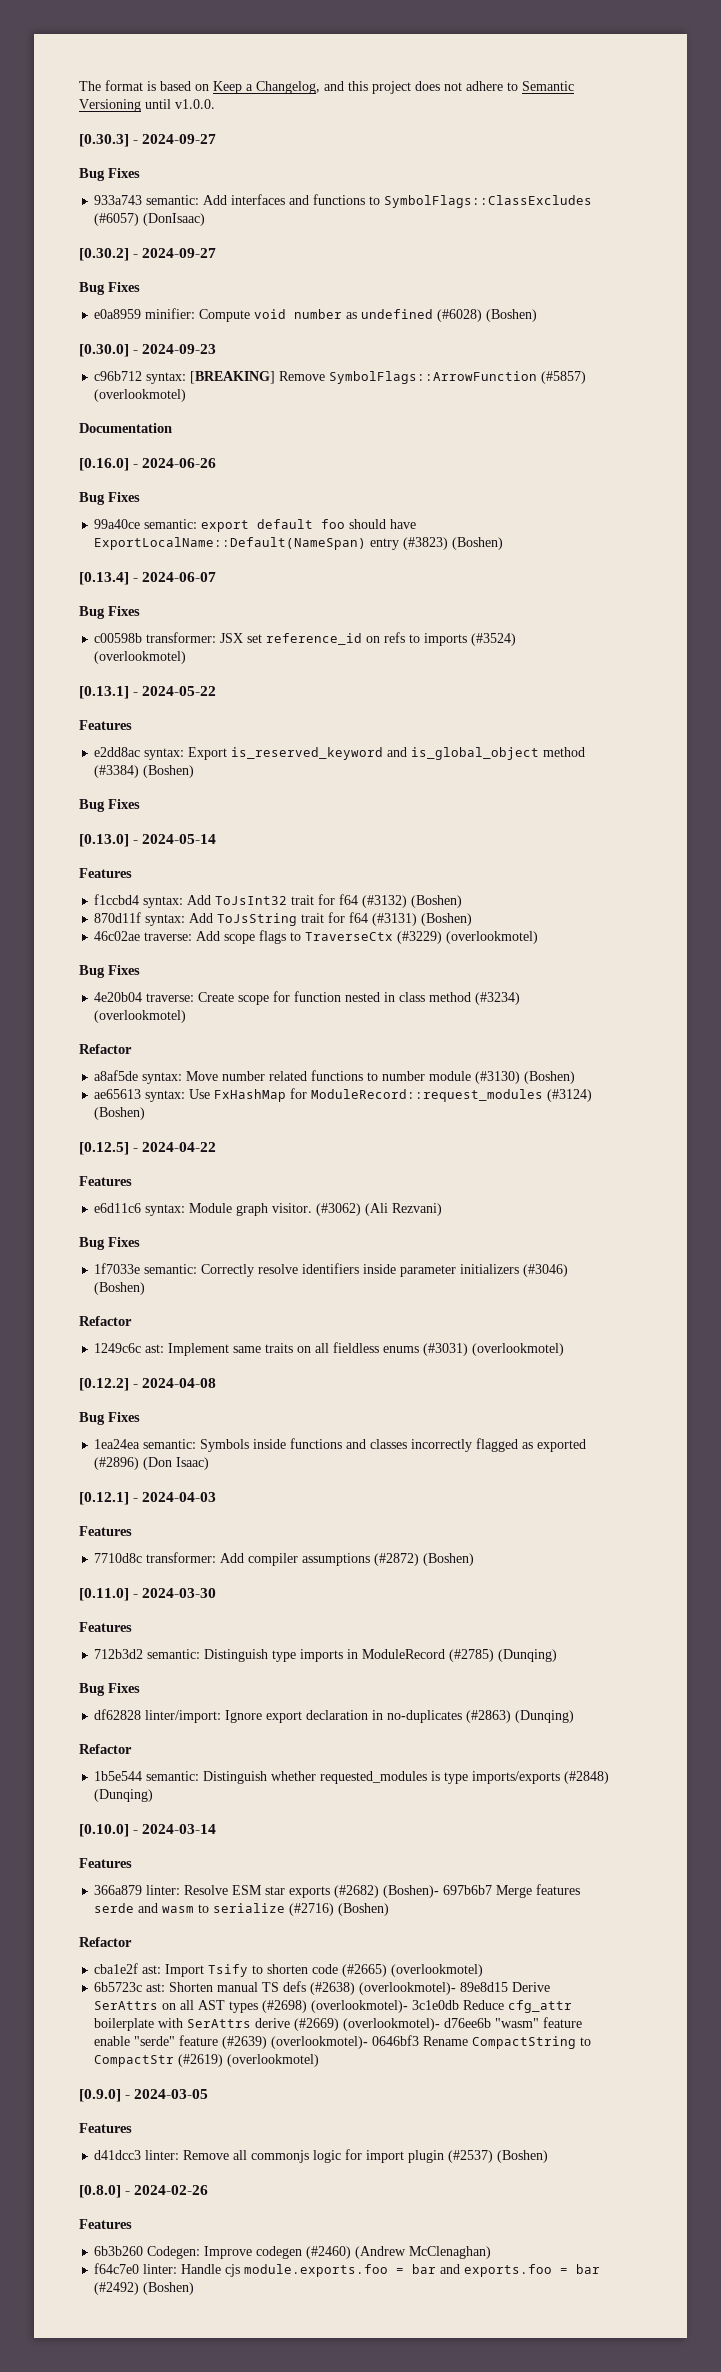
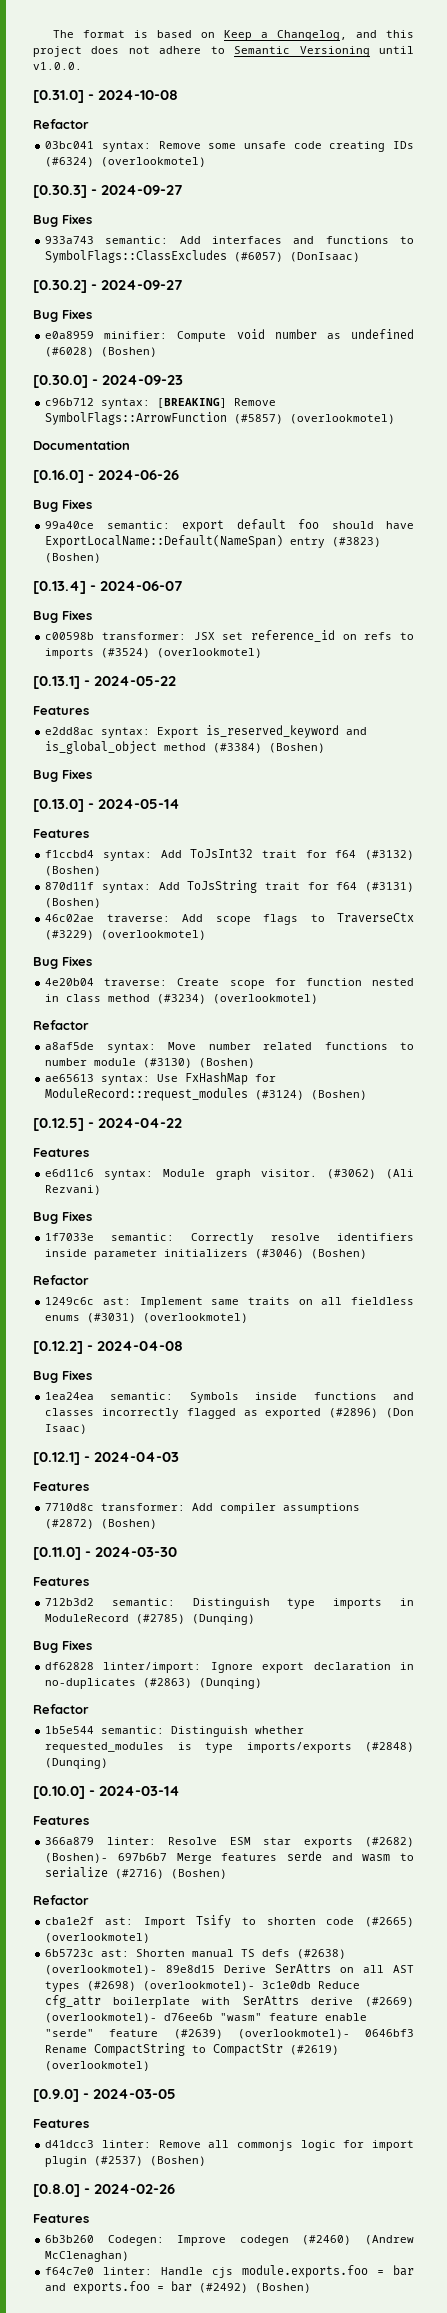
(215, 104) none -> [33,90,179,103] [33,119,89,129] [45,141,414,152] [45,157,207,167] // [0.31.0] - 2024-10-08 // Refactor // 03bc041 syntax: Remove some unsafe code creating IDs (#6324) (overlookmotel)

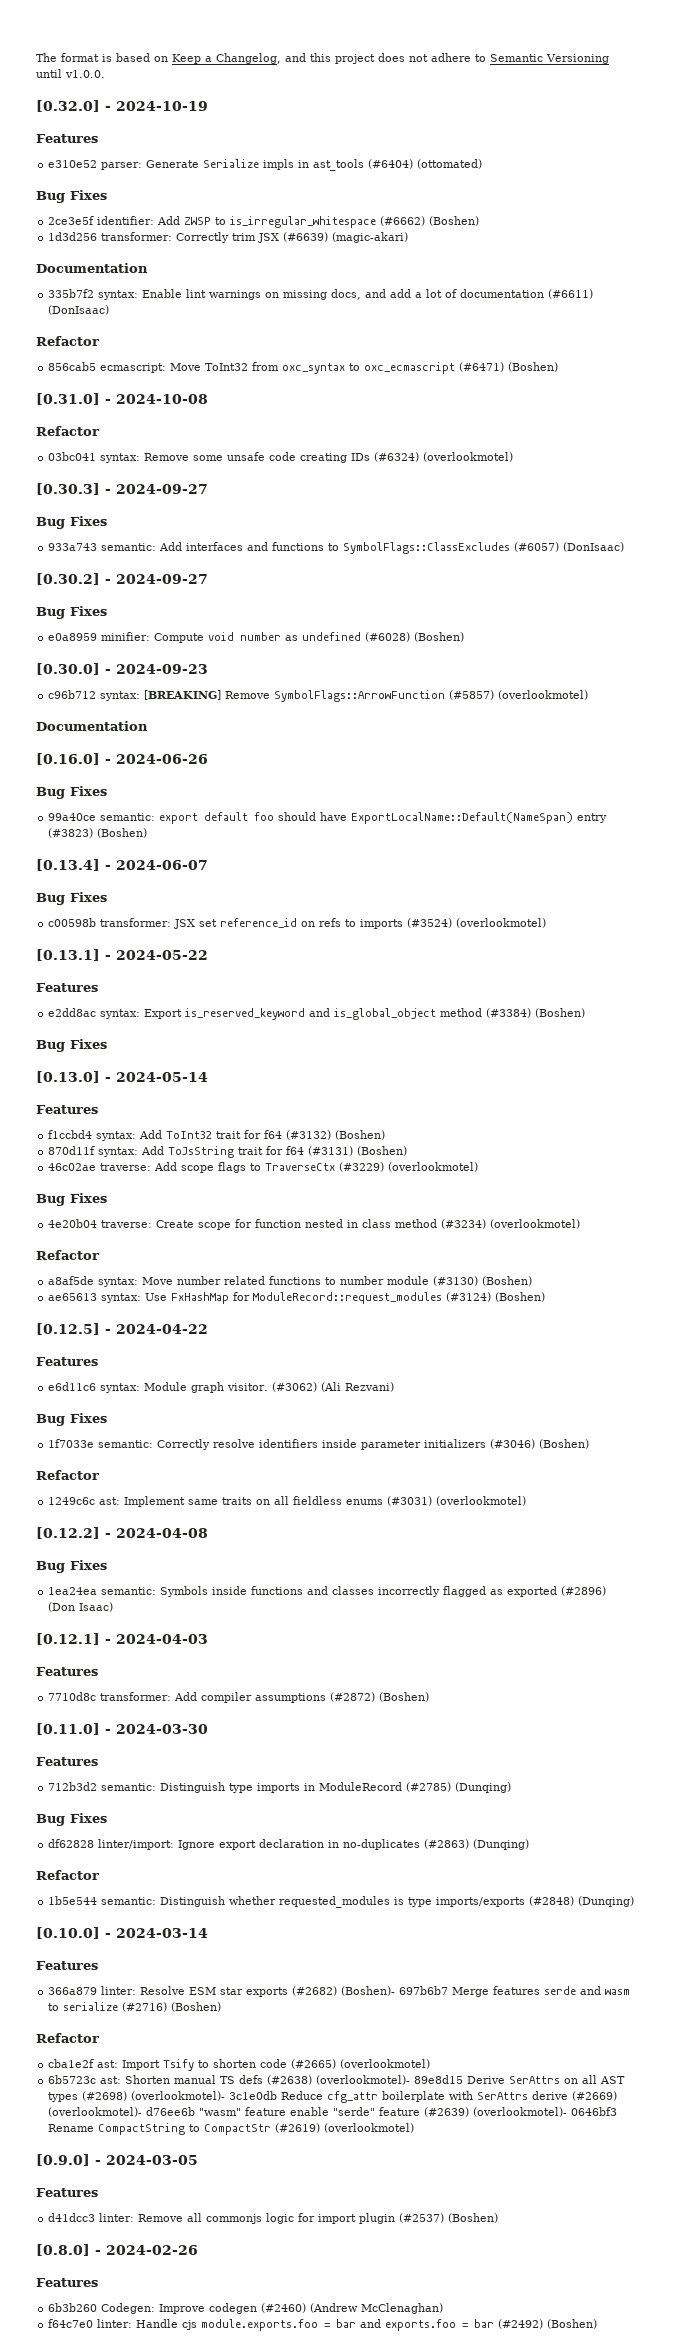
(82, 66) none -> [36,100,208,112] [36,134,98,143] [48,159,483,171] [36,190,107,203] [48,216,480,228] [48,232,409,243] [36,263,148,273] [48,289,594,300] [48,305,110,315] [36,336,99,346] [48,362,559,374] // [0.32.0] - 2024-10-19 // Features // e310e52 parser: Generate Serialize impls in ast_tools (#6404) (ottomated) // Bug Fixes // 2ce3e5f identifier: Add ZWSP to is_irregular_whitespace (#6662) (Boshen) // 1d3d256 transformer: Correctly trim JSX (#6639) (magic-akari) // Documentation // 335b7f2 syntax: Enable lint warnings on missing docs, and add a lot of documentation (#6611) (DonIsaac) // Refactor // 856cab5 ecmascript: Move ToInt32 from oxc_syntax to oxc_ecmascript (#6471) (Boshen)
[190,849,254,858] ToJsInt32 -> [166,1131,213,1139] ToInt32

